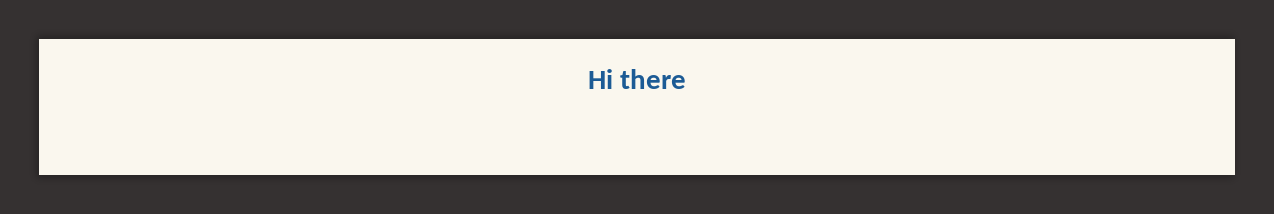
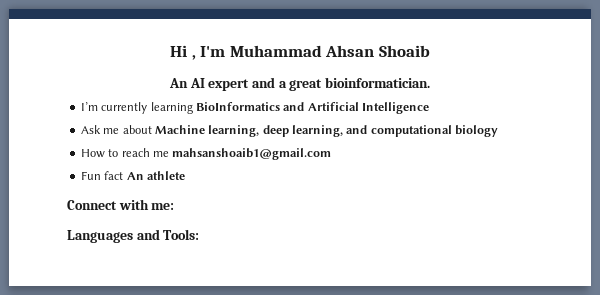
[620,69,687,89] there -> [191,45,430,60] [169,77,430,91] [80,102,429,114] [80,125,499,137] [80,148,332,160] [80,171,185,180] [67,199,175,210] [67,229,200,243] , I'm Muhammad Ahsan Shoaib // An AI expert and a great bioinformatician. // I’m currently learning BioInformatics and Artificial Intelligence // Ask me about Machine learning, deep learning, and computational biology // How to reach me mahsanshoaib1@gmail.com // Fun fact An athlete // Connect with me: // Languages and Tools:

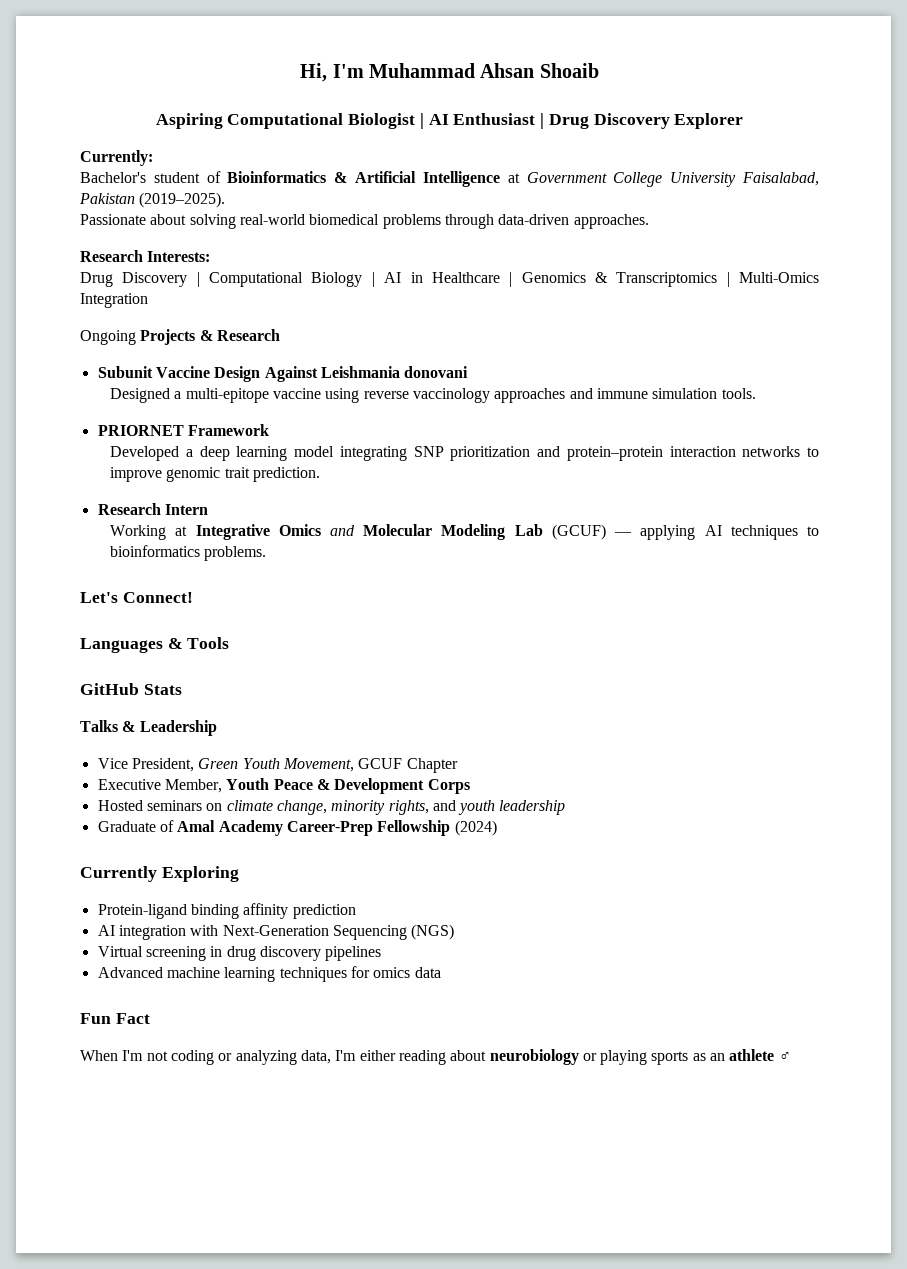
[170,45,196,60] Hi , -> [300,63,328,82] Hi,
[169,77,430,91] [80,102,429,114] [80,125,499,137] [80,148,332,160] [80,171,185,180] [67,199,175,210] [67,229,200,243] An AI expert and a great bioinformatician. // I’m currently learning BioInformatics and Artificial Intelligence // Ask me about Machine learning, deep learning, and computational biology // How to reach me mahsanshoaib1@gmail.com // Fun fact An athlete // Connect with me: // Languages and Tools: -> [155,113,744,129] [80,150,153,166] [80,171,820,187] [79,192,226,208] [80,214,649,229] [80,250,211,262] [80,272,819,287] [80,293,148,308] [80,329,280,345] [97,366,469,382] [110,388,756,403] [97,424,269,436] [110,446,819,461] [110,467,320,482] [97,503,208,515] [110,524,820,540] [110,545,267,561] [80,592,193,603] [80,637,230,653] [80,683,182,695] [80,720,217,736] [97,758,458,773] [97,778,470,794] [97,800,566,815] [97,820,497,836] [80,866,239,882] [97,903,356,919] [97,924,455,940] [97,946,382,961] [97,966,441,982] [80,1013,150,1024] [80,1049,791,1065] Aspiring Computational Biologist | AI Enthusiast | Drug Discovery Explorer // Currently: // Bachelor's student of Bioinformatics & Artificial Intelligence at Government College University Faisalabad, Pakistan (2019–2025). // Passionate about solving real-world biomedical problems through data-driven approaches. // Research Interests: // Drug Discovery | Computational Biology | AI in Healthcare | Genomics & Transcriptomics | Multi-Omics Integration // Ongoing Projects & Research // Subunit Vaccine Design Against Leishmania donovani // Designed a multi-epitope vaccine using reverse vaccinology approaches and immune simulation tools. // PRIORNET Framework // Developed a deep learning model integrating SNP prioritization and protein–protein interaction networks to improve genomic trait prediction. // Research Intern // Working at Integrative Omics and Molecular Modeling Lab (GCUF) — applying AI techniques to bioinformatics problems. // Let's Connect! // Languages & Tools // GitHub Stats // Talks & Leadership // Vice President, Green Youth Movement, GCUF Chapter // Executive Member, Youth Peace & Development Corps // Hosted seminars on climate change, minority rights, and youth leadership // Graduate of Amal Academy Career-Prep Fellowship (2024) // Currently Exploring // Protein-ligand binding affinity prediction // AI integration with Next-Generation Sequencing (NGS) // Virtual screening in drug discovery pipelines // Advanced machine learning techniques for omics data // Fun Fact // When I'm not coding or analyzing data, I'm either reading about neurobiology or playing sports as an athlete ♂

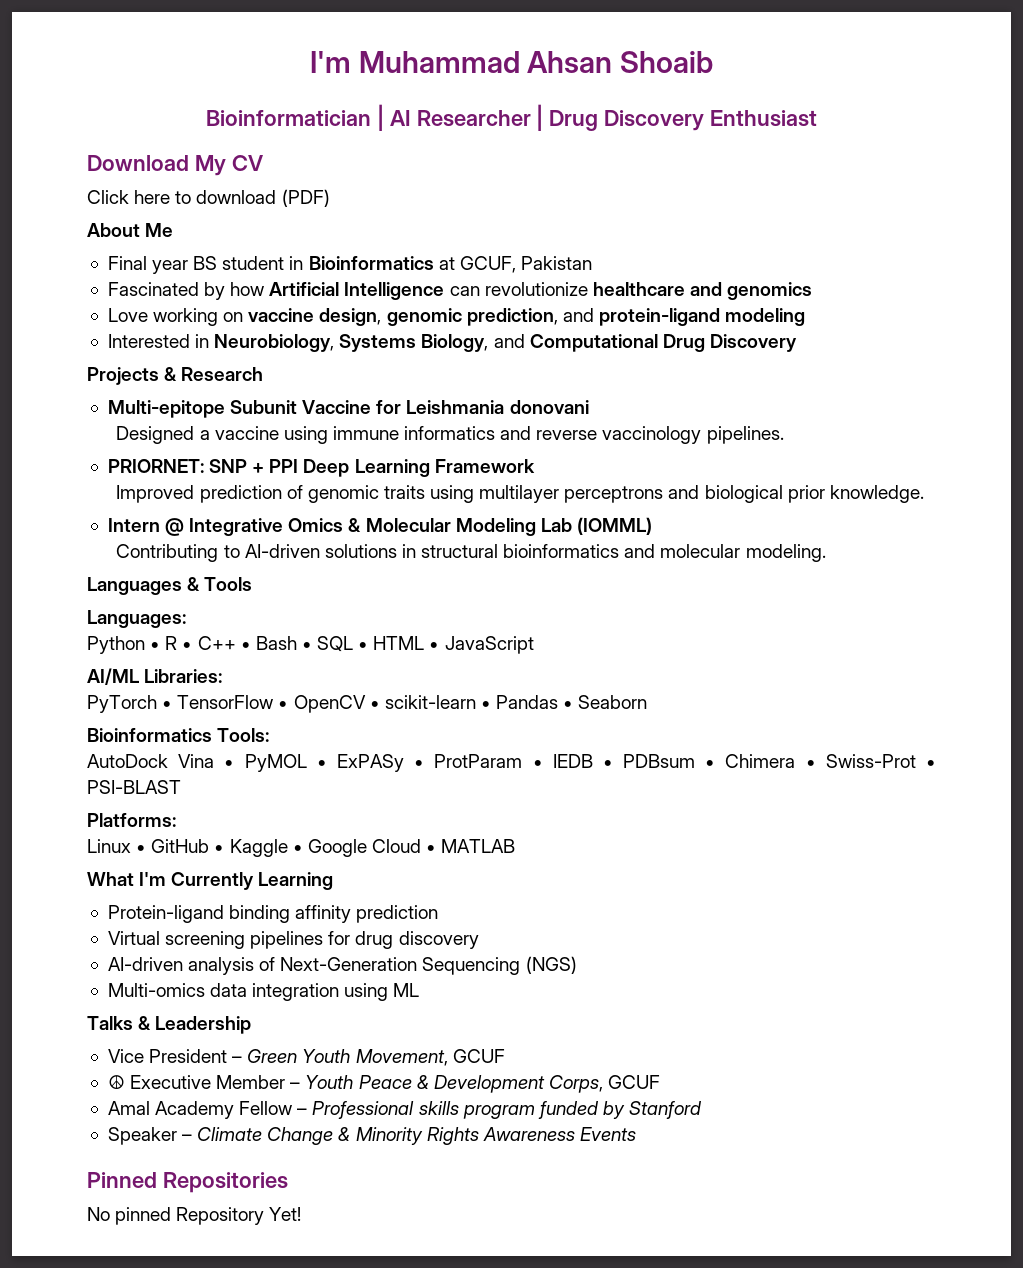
[300,63,328,82] Hi, -> (309, 62) none
[155,113,536,129] Aspiring Computational Biologist | AI Enthusiast -> [205,104,531,131] Bioinformatician | AI Researcher
[674,113,744,129] [80,150,153,166] [80,171,820,187] [79,192,226,208] [80,214,649,229] [80,250,211,262] [80,272,819,287] [80,293,148,308] [80,330,136,345] Explorer // Currently: // Bachelor's student of Bioinformatics & Artificial Intelligence at Government College University Faisalabad, Pakistan (2019–2025). // Passionate about solving real-world biomedical problems through data-driven approaches. // Research Interests: // Drug Discovery | Computational Biology | AI in Healthcare | Genomics & Transcriptomics | Multi-Omics Integration // Ongoing -> [710,110,818,127] [87,155,263,176] [87,189,330,207] [87,223,174,237] [107,256,592,274] [107,282,813,300] [107,308,806,326] [107,334,797,352] Enthusiast // Download My CV // Click here to download (PDF) // About Me // Final year BS student in Bioinformatics at GCUF, Pakistan // Fascinated by how Artificial Intelligence can revolutionize healthcare and genomics // Love working on vaccine design, genomic prediction, and protein-ligand modeling // Interested in Neurobiology, Systems Biology, and Computational Drug Discovery //
(280, 335) none -> [107,400,225,418] Multi-epitope
[214,366,318,382] Design Against -> [376,400,402,414] for
[185,388,269,403] multi-epitope -> (210, 435) none
[363,388,756,403] [97,424,269,436] [110,446,819,461] [110,467,320,482] [97,503,161,515] reverse vaccinology approaches and immune simulation tools. // PRIORNET Framework // Developed a deep learning model integrating SNP prioritization and protein–protein interaction networks to improve genomic trait prediction. // Research -> [332,426,784,444] [107,459,535,477] [116,485,924,503] immune informatics and reverse vaccinology pipelines. // PRIORNET: SNP + PPI Deep Learning Framework // Improved prediction of genomic traits using multilayer perceptrons and biological prior knowledge. //
[110,525,188,540] // Working at -> [165,518,185,536] @
[329,525,355,536] and -> [348,518,362,532] &
[551,524,820,540] [110,545,267,561] [80,592,193,603] [80,637,230,653] [80,683,182,695] (GCUF) — applying AI techniques to bioinformatics problems. // Let's Connect! // Languages & Tools // GitHub Stats -> [576,517,652,535] [116,544,826,562] [87,577,253,595] [87,610,186,628] [87,636,534,654] [87,668,223,685] [87,695,648,713] [87,728,270,742] [87,754,936,772] [87,780,181,794] [87,813,176,827] [87,839,516,857] [87,872,334,890] [107,905,439,923] [107,931,479,949] [107,956,577,975] [107,983,420,1001] (IOMML) // Contributing to AI-driven solutions in structural bioinformatics and molecular modeling. // Languages & Tools // Languages: // Python • R • C++ • Bash • SQL • HTML • JavaScript // AI/ML Libraries: // PyTorch • TensorFlow • OpenCV • scikit-learn • Pandas • Seaborn // Bioinformatics Tools: // AutoDock Vina • PyMOL • ExPASy • ProtParam • IEDB • PDBsum • Chimera • Swiss-Prot • PSI-BLAST // Platforms: // Linux • GitHub • Kaggle • Google Cloud • MATLAB // What I'm Currently Learning // Protein-ligand binding affinity prediction // Virtual screening pipelines for drug discovery // AI-driven analysis of Next-Generation Sequencing (NGS) // Multi-omics data integration using ML
[131,758,194,772] President, -> [149,1049,243,1063] President –
[406,758,458,773] [97,778,470,794] [97,800,566,815] [97,820,497,836] [80,866,239,882] [97,903,356,919] [97,924,455,940] [97,946,382,961] [97,966,441,982] [80,1013,150,1024] [80,1049,791,1065] Chapter // Executive Member, Youth Peace & Development Corps // Hosted seminars on climate change, minority rights, and youth leadership // Graduate of Amal Academy Career-Prep Fellowship (2024) // Currently Exploring // Protein-ligand binding affinity prediction // AI integration with Next-Generation Sequencing (NGS) // Virtual screening in drug discovery pipelines // Advanced machine learning techniques for omics data // Fun Fact // When I'm not coding or analyzing data, I'm either reading about neurobiology or playing sports as an athlete ♂ -> [107,1075,661,1093] [107,1101,703,1119] [107,1127,636,1145] [87,1172,288,1193] [87,1207,302,1225] // ☮ Executive Member – Youth Peace & Development Corps, GCUF // Amal Academy Fellow – Professional skills program funded by Stanford // Speaker – Climate Change & Minority Rights Awareness Events // Pinned Repositories // No pinned Repository Yet!

